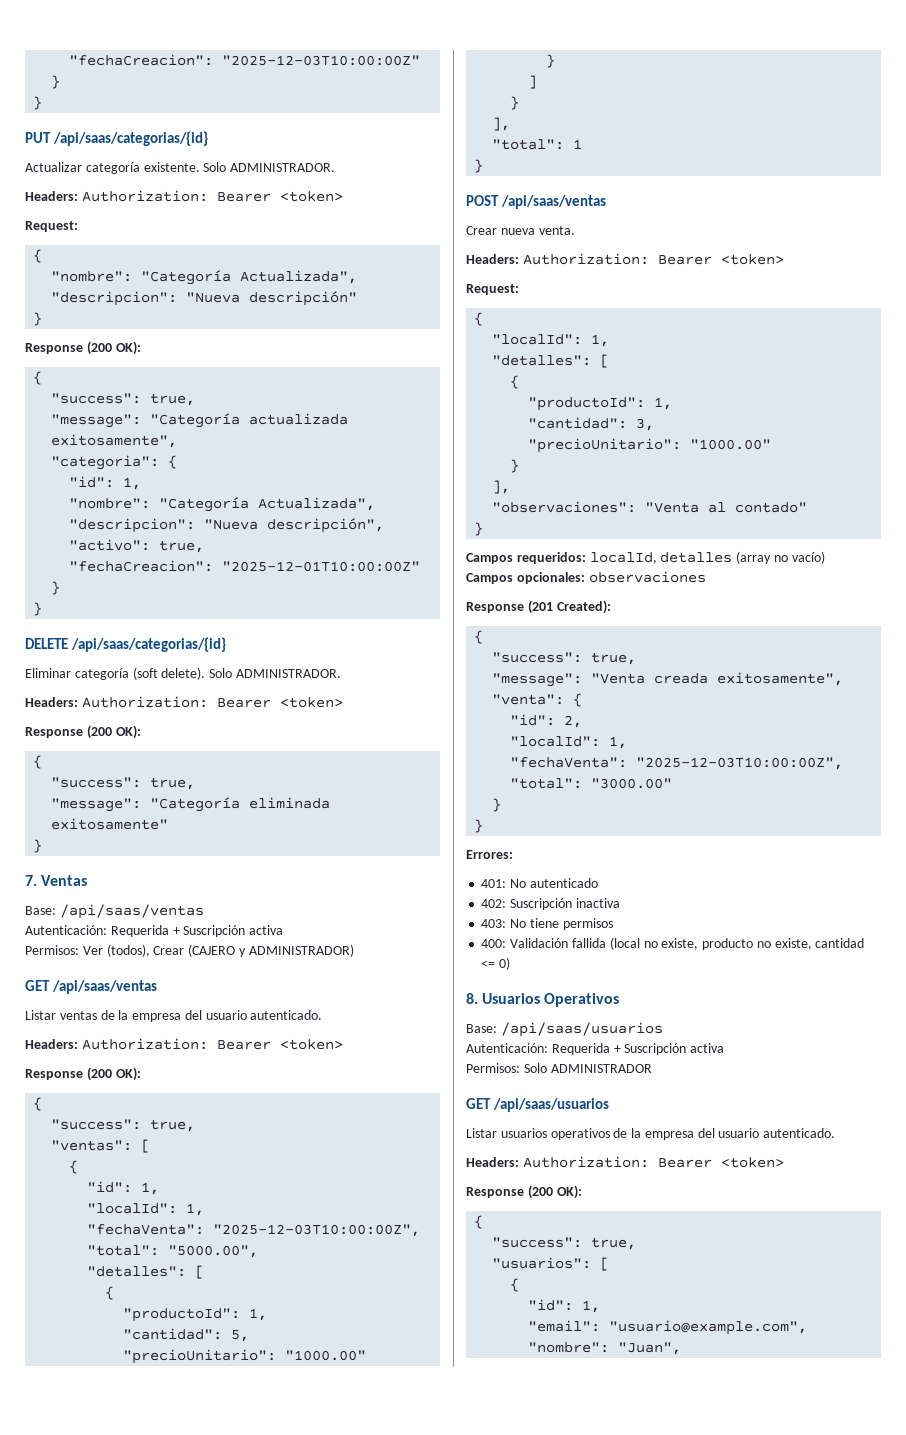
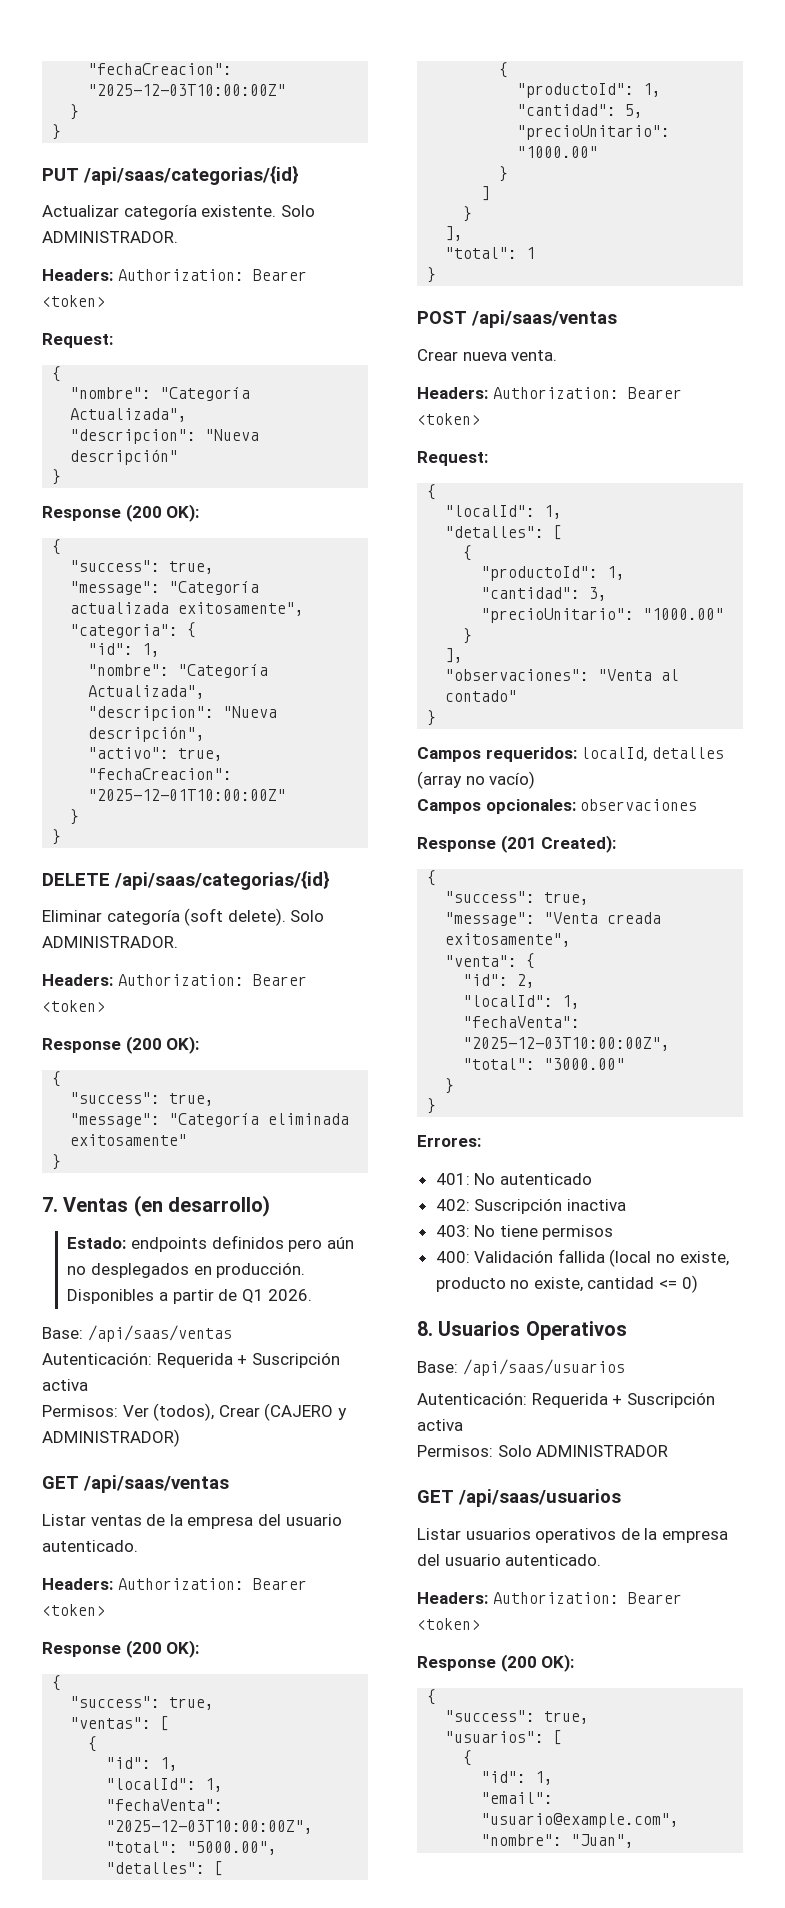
(88, 880) none -> [133,1195,271,1217] [67,1235,354,1252] [67,1262,306,1278] [67,1289,313,1304] (en desarrollo) // Estado: endpoints definidos pero aún no desplegados en producción. Disponibles a partir de Q1 2026.

